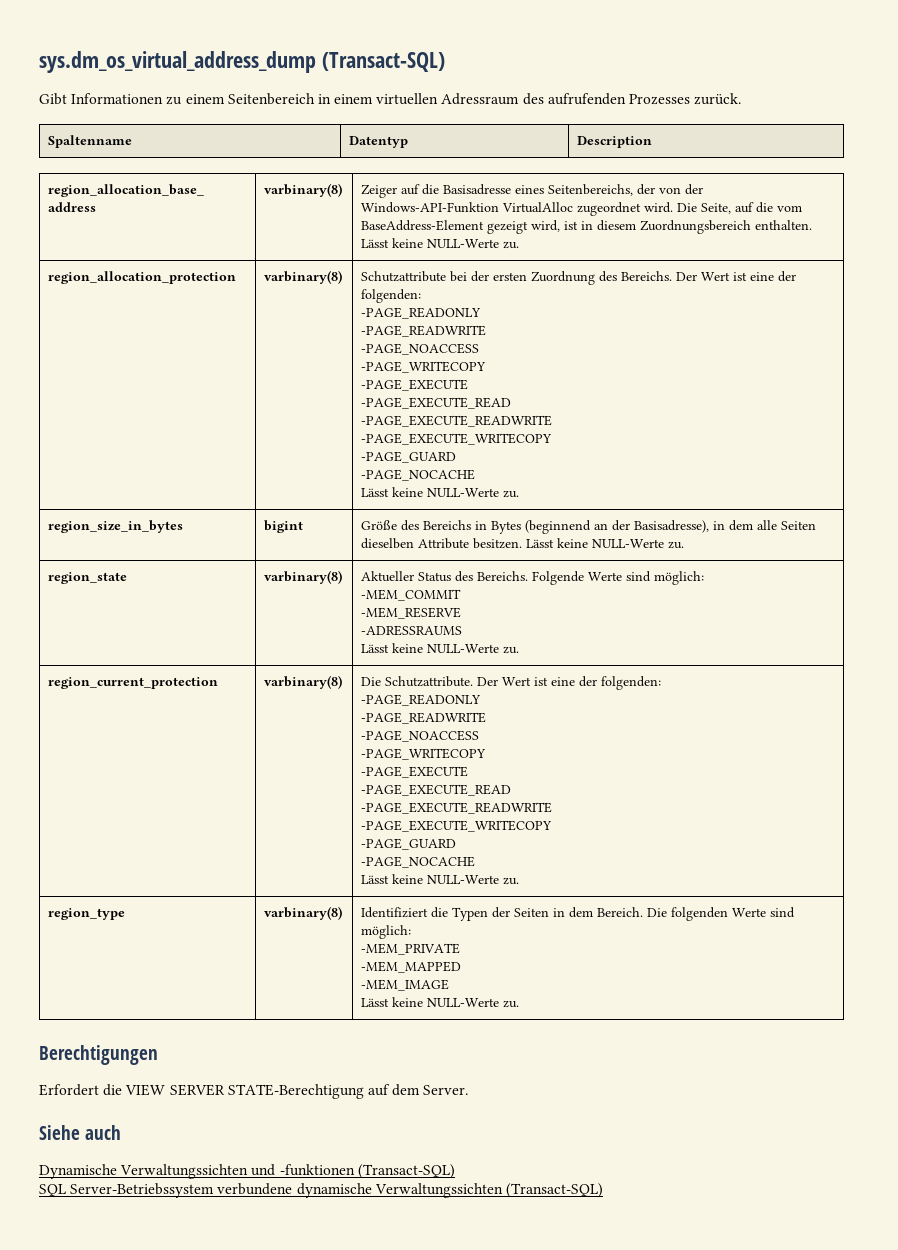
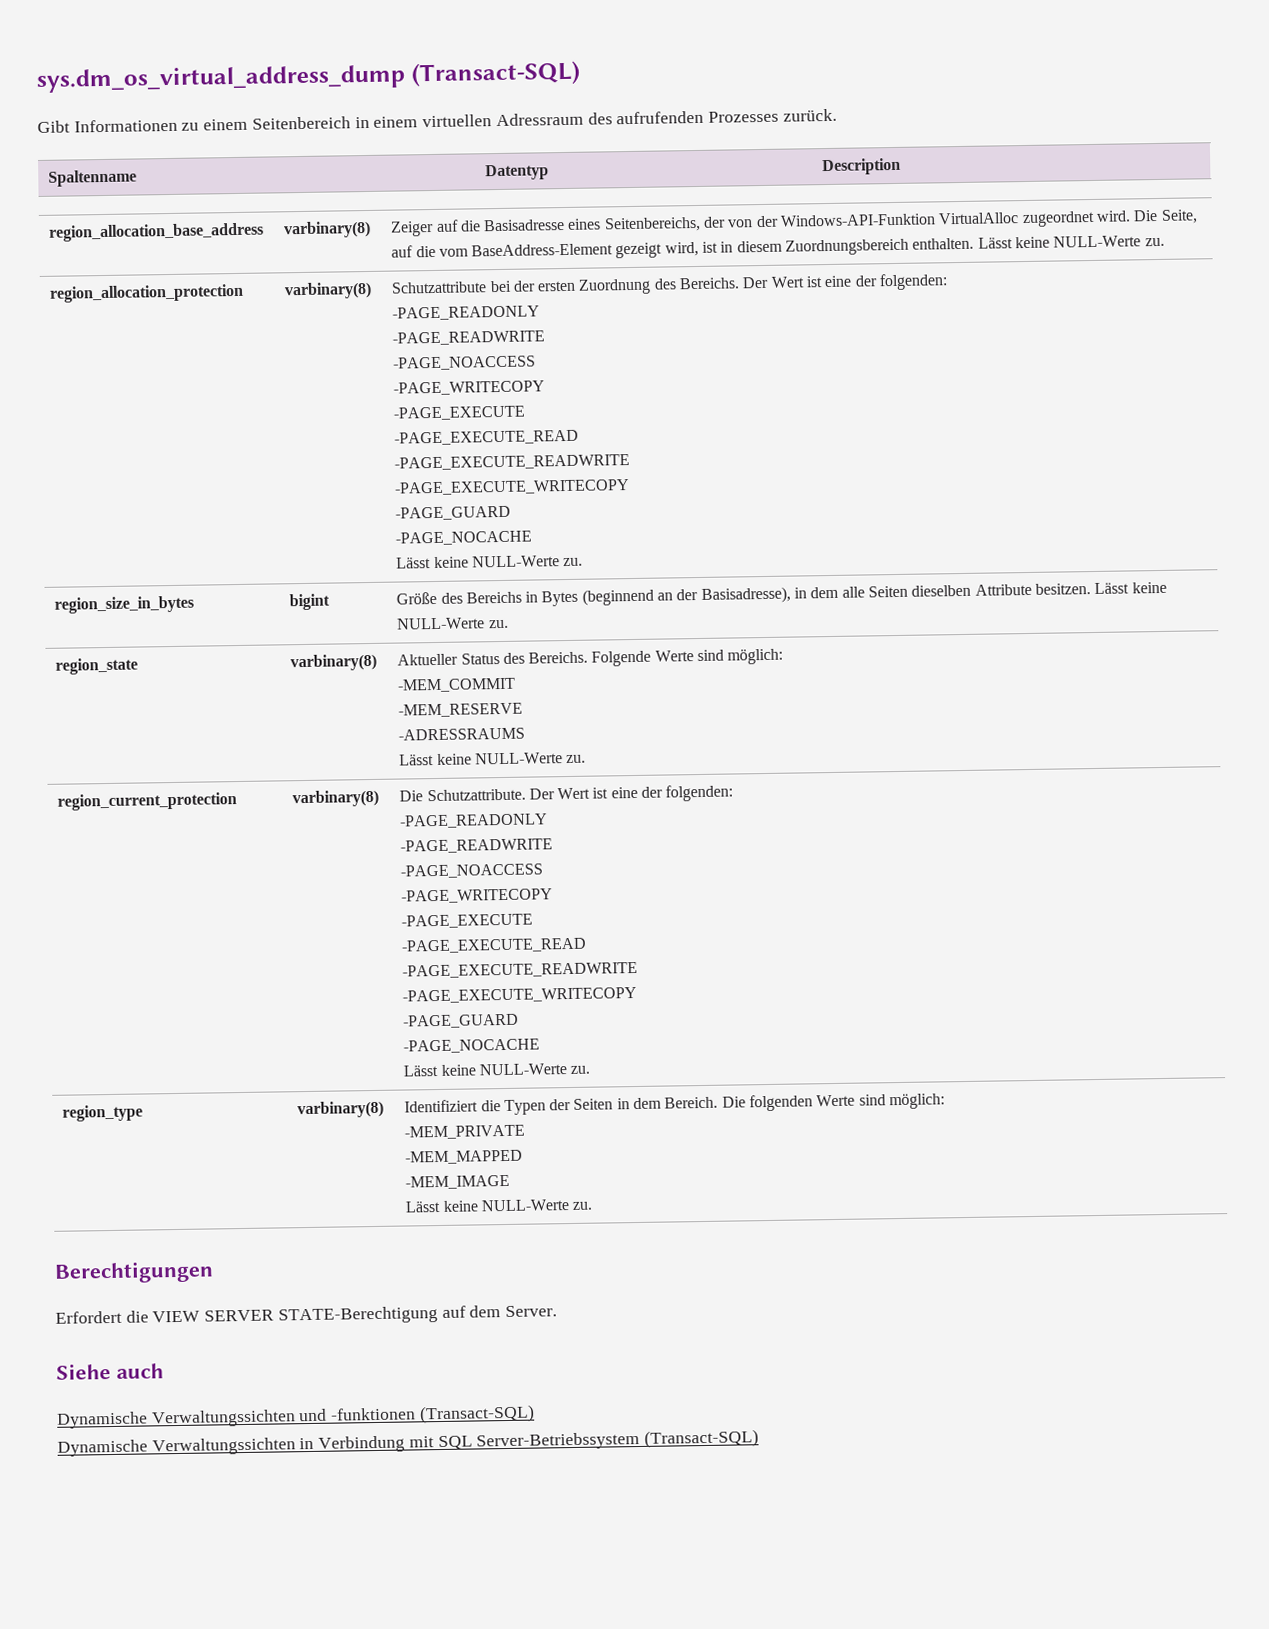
[39,1183,503,1198] SQL Server-Betriebssystem verbundene dynamische Verwaltungssichten -> [57,1431,641,1457] Dynamische Verwaltungssichten in Verbindung mit SQL Server-Betriebssystem

